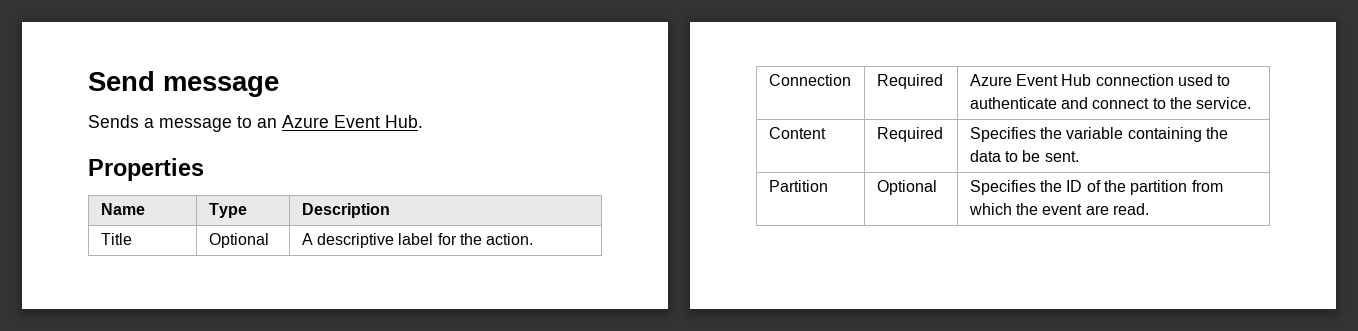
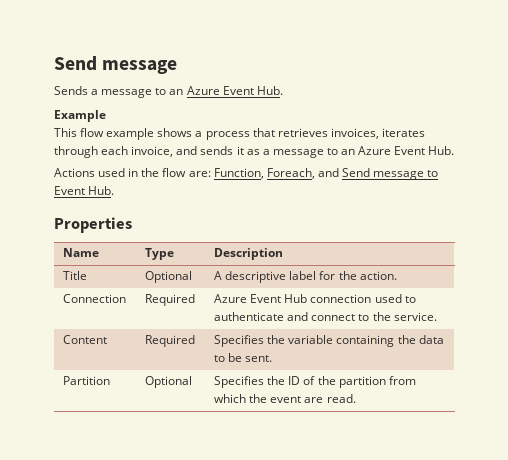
(423, 121) none -> [54,110,106,122] [54,128,425,140] [54,146,455,158] [54,168,439,180] [54,186,115,195] // Example // This flow example shows a process that retrieves invoices, iterates through each invoice, and sends it as a message to an Azure Event Hub. // Actions used in the flow are: Function, Foreach, and Send message to Event Hub.

